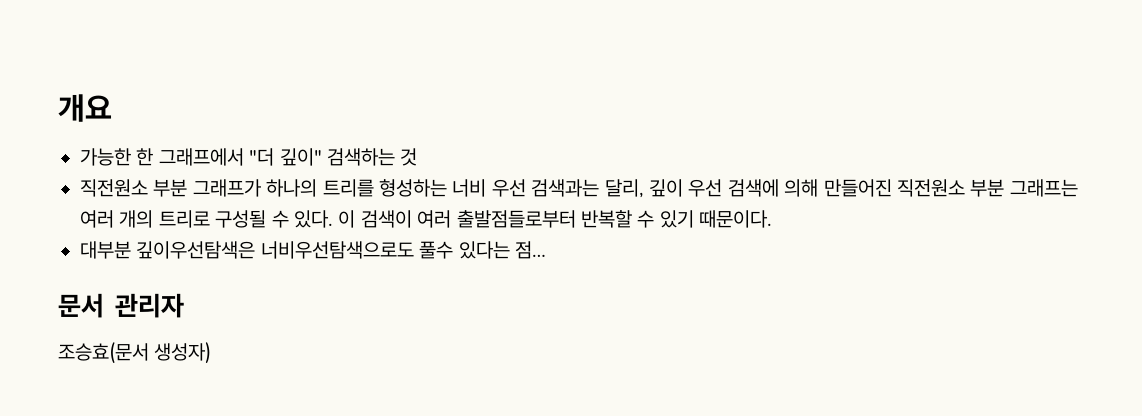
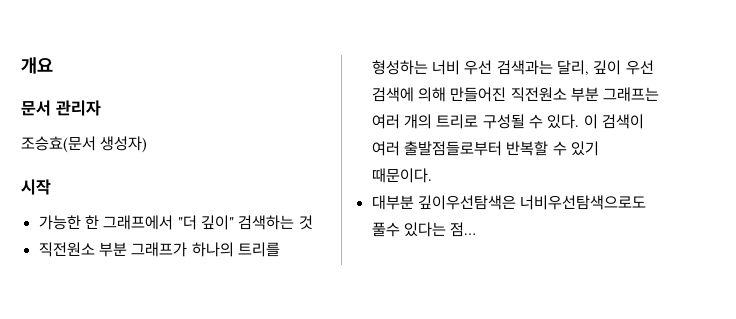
(112, 108) none -> [21,100,101,116] [21,136,148,153] [21,179,51,195] // 문서 관리자 // 조승효(문서 생성자) // 시작
[58,293,184,318] [58,341,212,364] // 문서 관리자 // 조승효(문서 생성자) -> (477, 229) none

